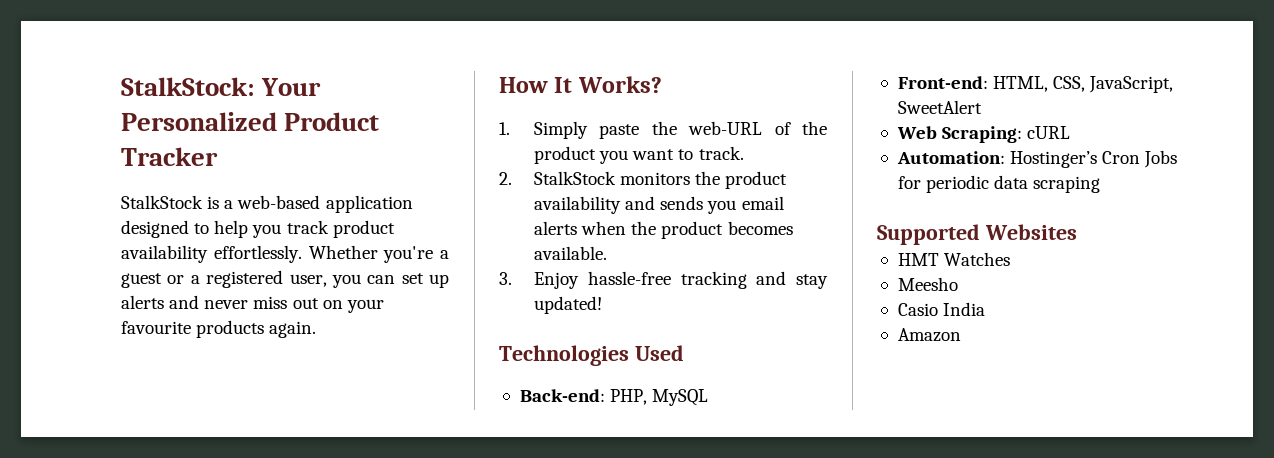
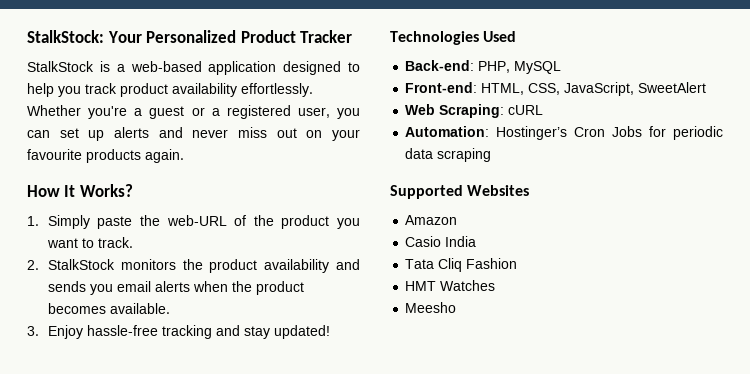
(1077, 232) none -> [405,215,458,225] [405,236,477,247] [405,258,518,272] // Amazon // Casio India // Tata Cliq Fashion
[897,302,986,316] [897,328,961,342] // Casio India // Amazon -> (457, 307) none

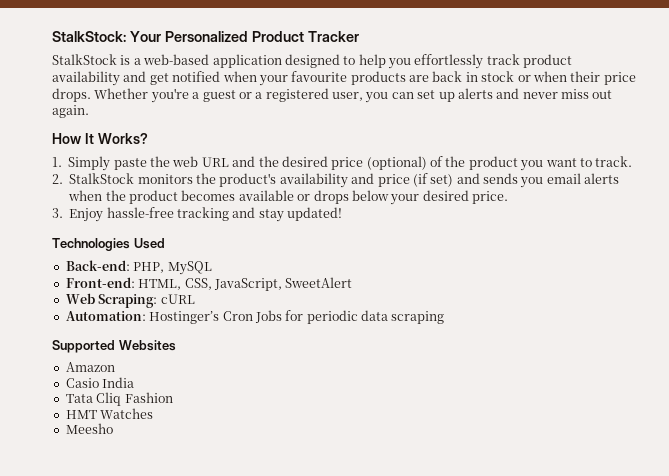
(81, 91) none -> [414,54,484,69] effortlessly
[241,83,313,97] effortlessly. -> [123,71,636,86] [52,88,91,102] and get notified when your favourite products are back in stock or when their price drops.
[306,129,360,141] [27,149,141,163] on your favourite products -> (613, 94) none
[166,215,227,226] web-URL -> [172,156,427,170] web URL and the desired price (optional)
[209,259,360,273] product availability and -> [219,173,480,188] product's availability and price (if set) and
[109,303,170,314] available. -> [238,190,508,205] available or drops below your desired price.

